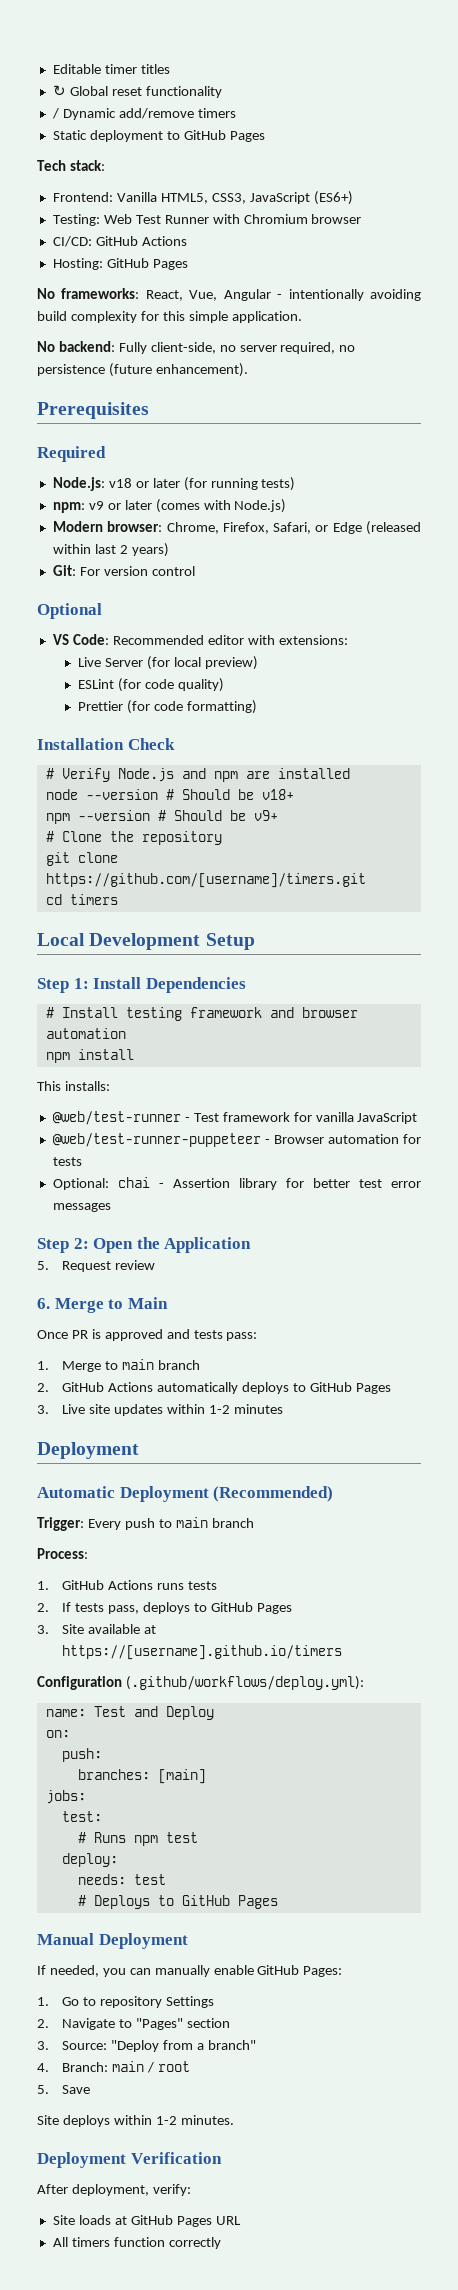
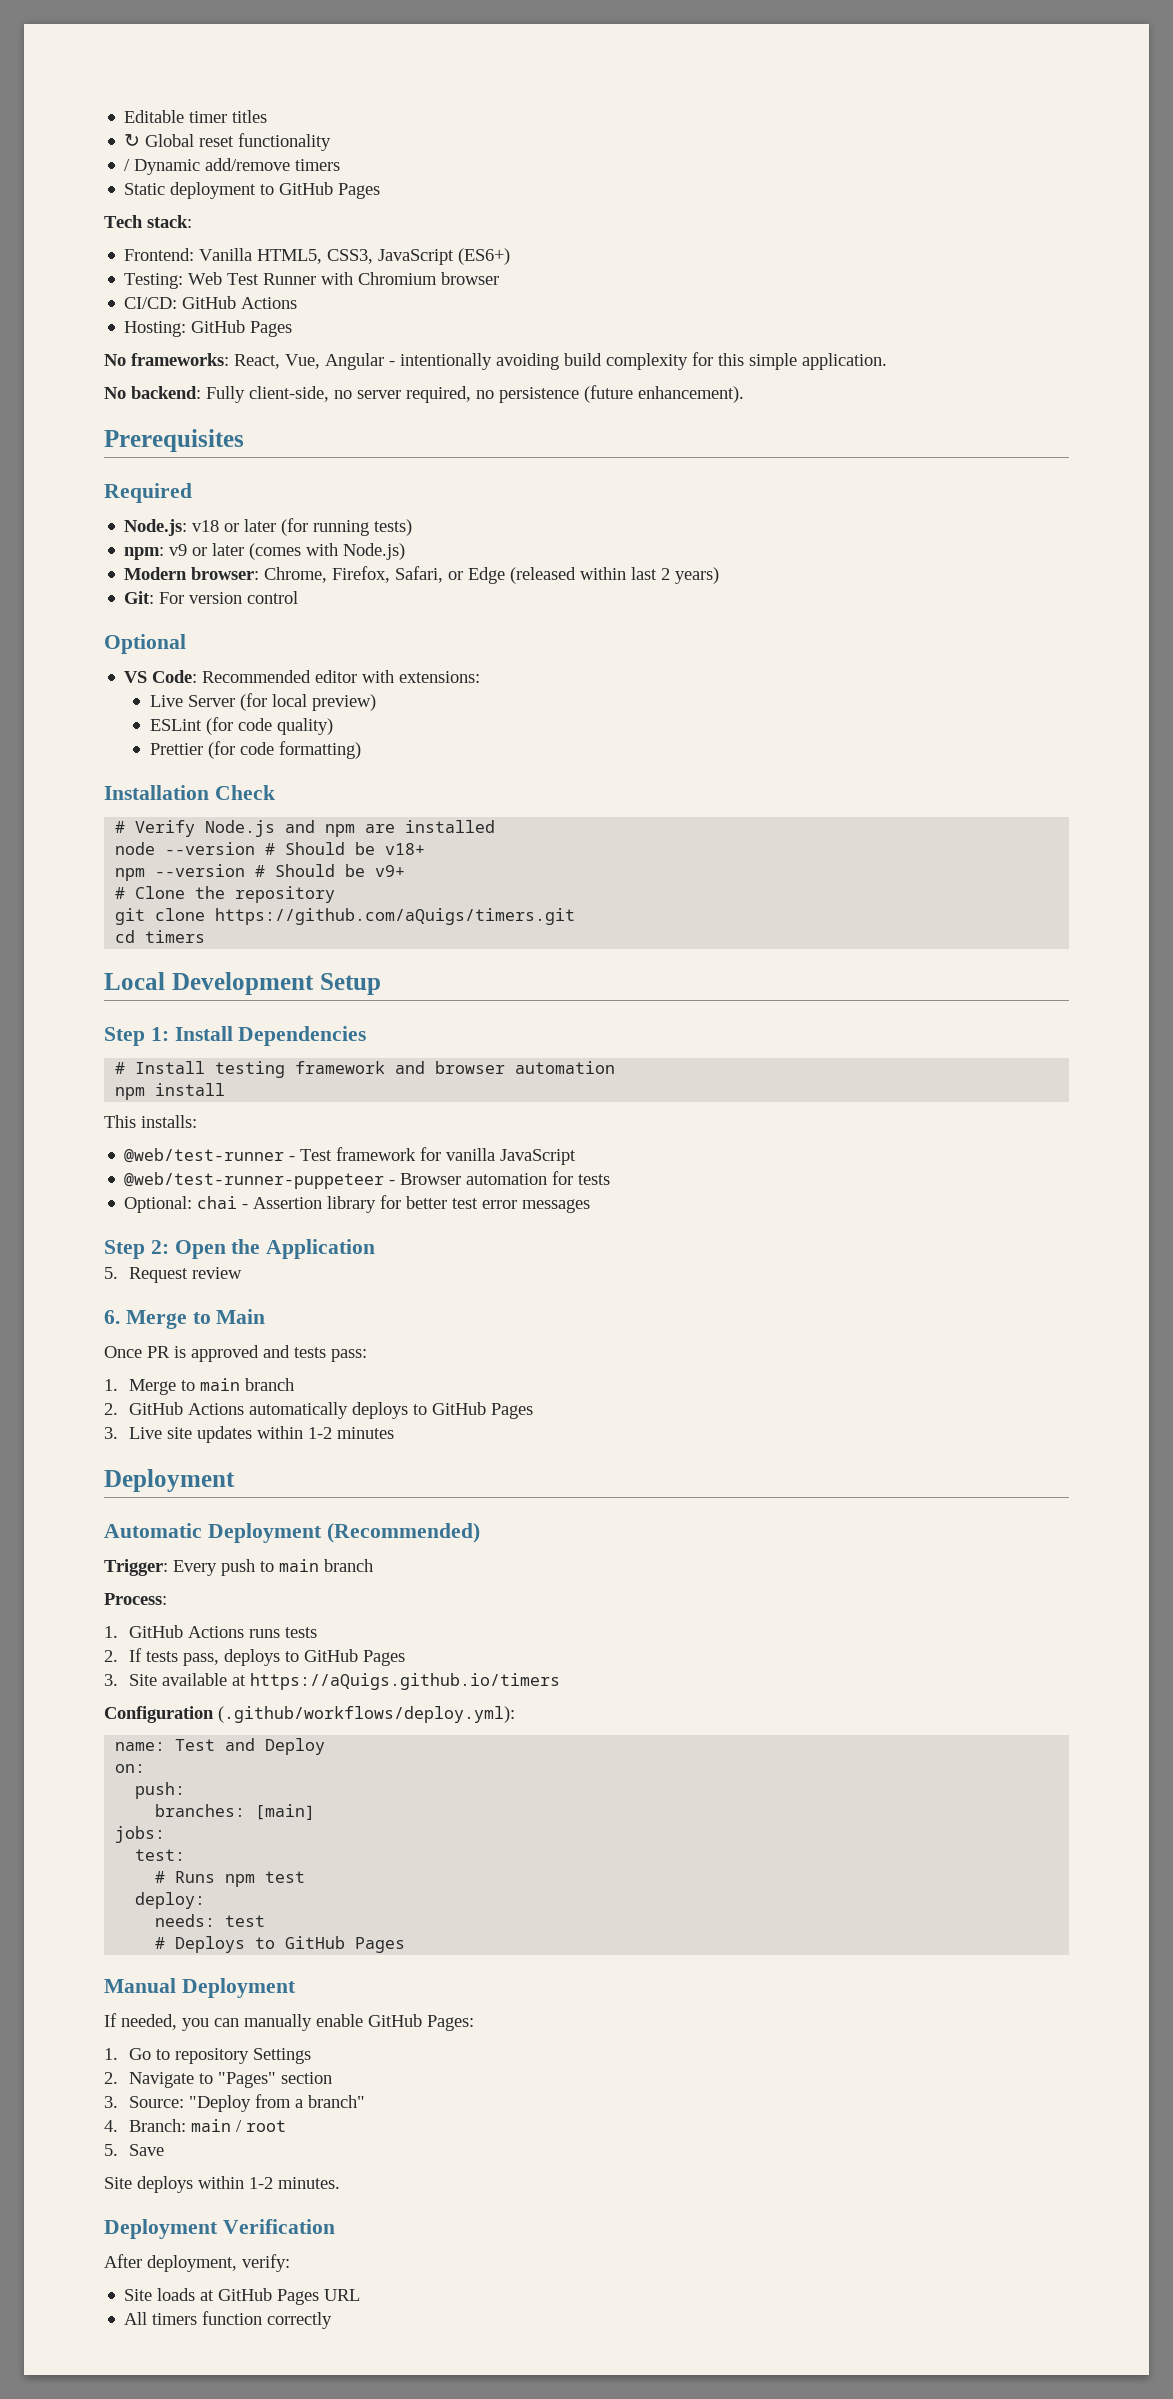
[45,873,366,888] https://github.com/[username]/timers.git -> [215,908,576,925] https://github.com/aQuigs/timers.git
[62,1645,343,1660] https://[username].github.io/timers -> [250,1673,561,1690] https://aQuigs.github.io/timers

